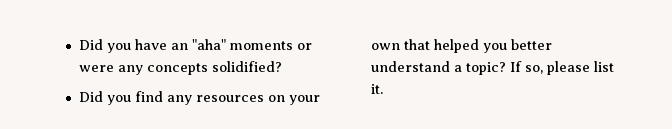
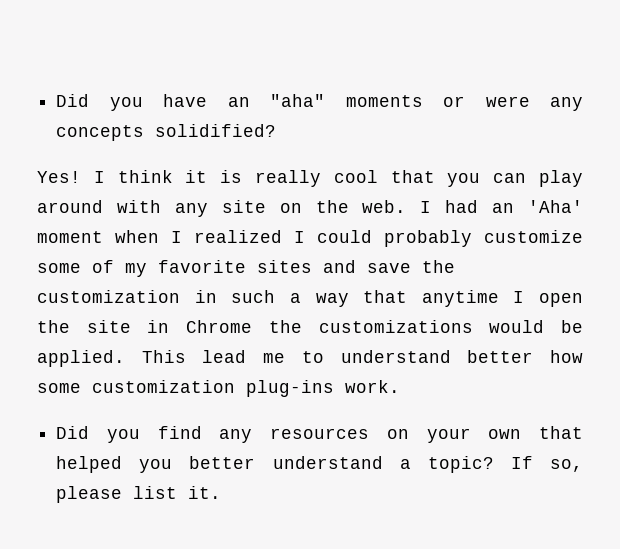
(282, 66) none -> [37,170,583,187] [37,200,583,217] [37,230,583,247] [37,260,455,277] [37,290,583,307] [37,320,583,333] [37,350,583,367] [37,380,400,397] // Yes! I think it is really cool that you can play around with any site on the web. I had an 'Aha' moment when I realized I could probably customize some of my favorite sites and save the customization in such a way that anytime I open the site in Chrome the customizations would be applied. This lead me to understand better how some customization plug-ins work.

